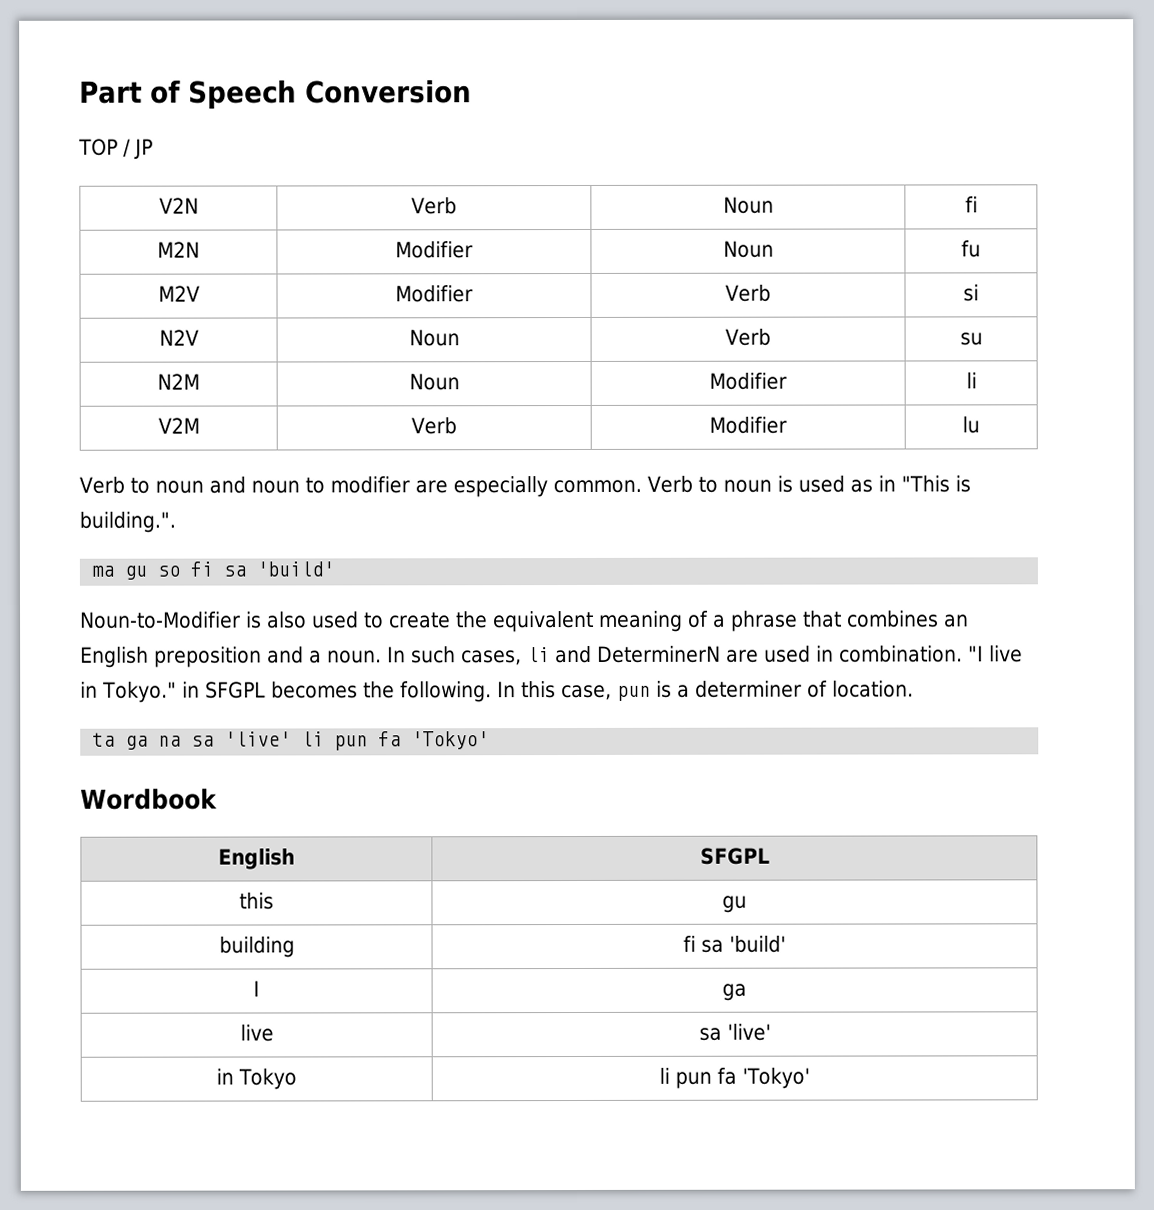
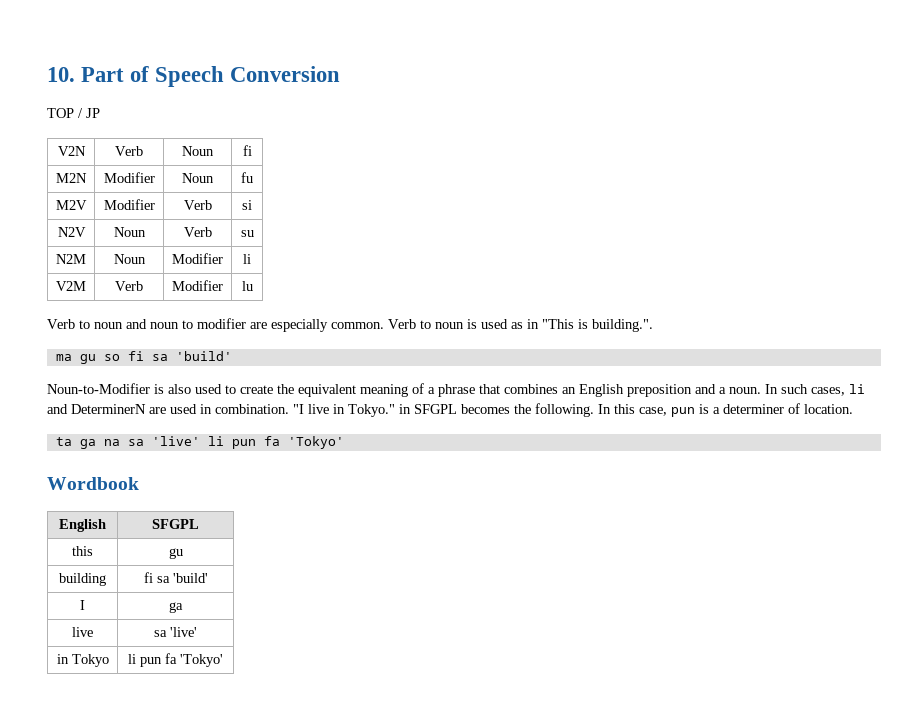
(79, 92) none -> [47,67,75,82] 10.

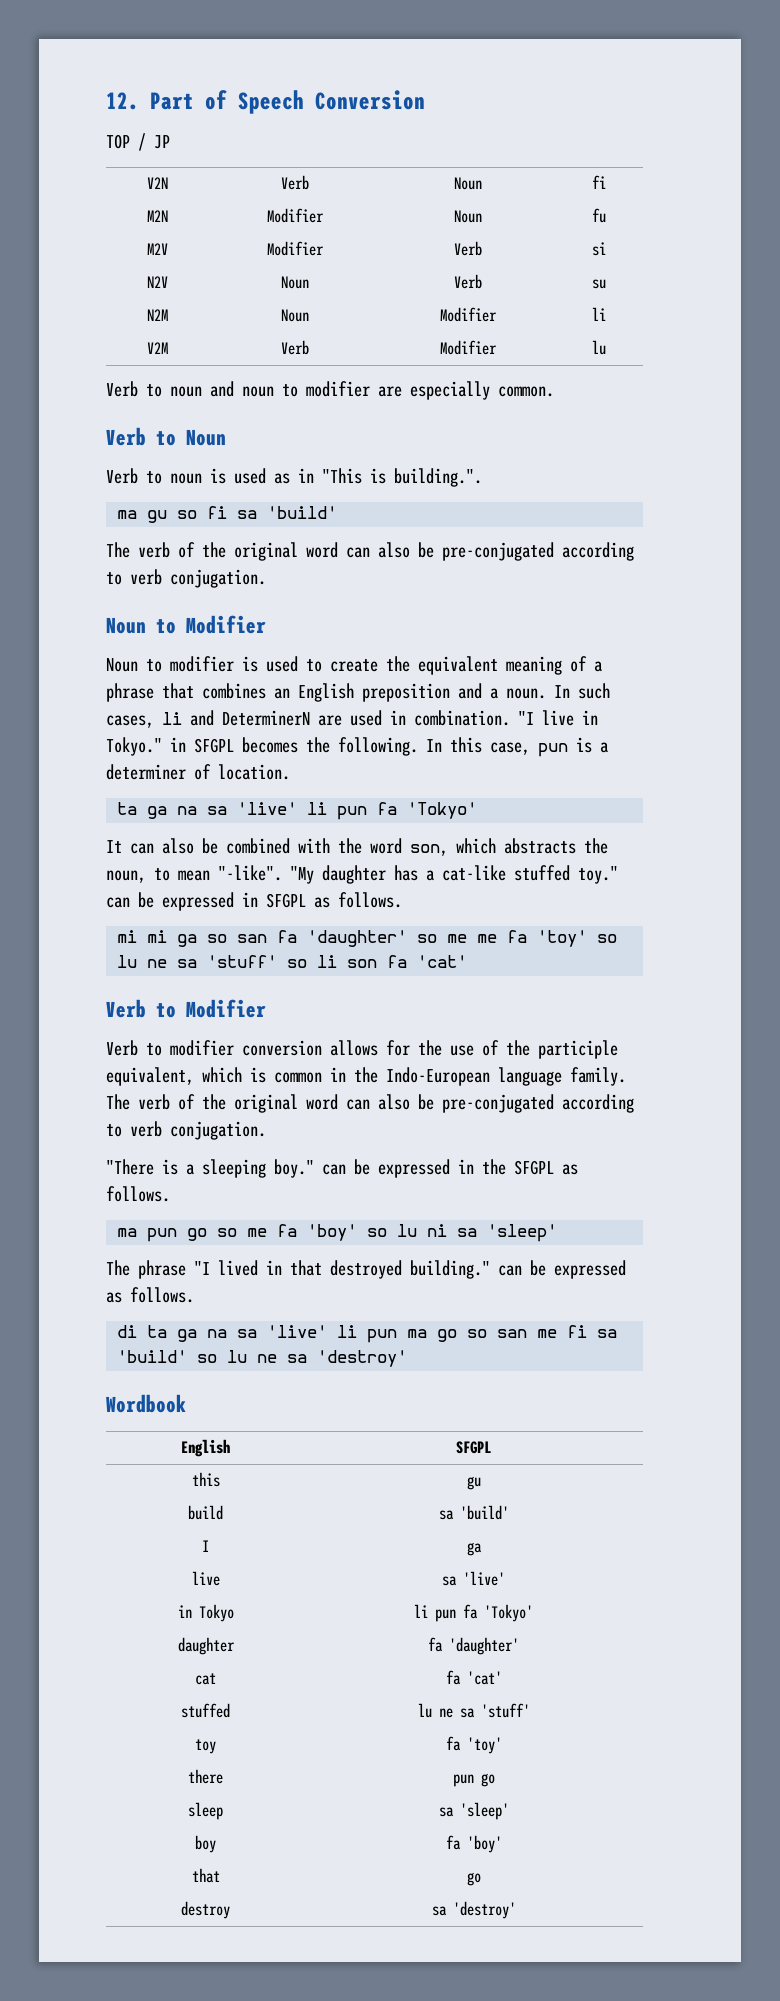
[47,67,75,82] 10. -> [106,92,139,110] 12.
(384, 325) none -> [106,427,226,446] // Verb to Noun //
[47,383,191,394] Noun-to-Modifier is also -> [106,542,634,561] [106,569,266,588] [106,615,266,634] [106,656,258,672] The verb of the original word can also be pre-conjugated according to verb conjugation. // Noun to Modifier // Noun to modifier is
(344, 442) none -> [106,838,608,856] [106,865,618,884] [106,892,402,911] [117,930,618,947] [117,955,468,968] [106,999,266,1018] [106,1040,618,1059] [106,1067,626,1086] [106,1094,634,1113] [106,1121,266,1140] [106,1159,578,1178] [106,1186,170,1202] [117,1224,558,1242] [106,1260,626,1279] [106,1287,194,1303] [117,1325,618,1343] [117,1350,408,1367] // It can also be combined with the word son, which abstracts the noun, to mean "-like". "My daughter has a cat-like stuffed toy." can be expressed in SFGPL as follows. // mi mi ga so san fa 'daughter' so me me fa 'toy' so lu ne sa 'stuff' so li son fa 'cat' // Verb to Modifier // Verb to modifier conversion allows for the use of the participle equivalent, which is common in the Indo-European language family. The verb of the original word can also be pre-conjugated according to verb conjugation. // "There is a sleeping boy." can be expressed in the SFGPL as follows. // ma pun go so me fa 'boy' so lu ni sa 'sleep' // The phrase "I lived in that destroyed building." can be expressed as follows. // di ta ga na sa 'live' li pun ma go so san me fi sa 'build' so lu ne sa 'destroy'
[59,573,106,586] [143,572,153,583] building | fi -> [188,1505,223,1520] build |
(223, 660) none -> [177,1637,235,1655] [428,1637,519,1655] [195,1673,216,1685] [445,1670,502,1685] [181,1703,230,1718] [417,1703,530,1718] [195,1739,216,1754] [445,1736,502,1754] [188,1769,223,1784] [452,1773,495,1787] [188,1802,223,1820] [438,1802,509,1820] [195,1835,216,1853] [445,1835,502,1853] [191,1868,220,1883] [466,1872,481,1886] [181,1901,230,1919] [431,1901,516,1919] // daughter | fa 'daughter' // cat | fa 'cat' // stuffed | lu ne sa 'stuff' // toy | fa 'toy' // there | pun go // sleep | sa 'sleep' // boy | fa 'boy' // that | go // destroy | sa 'destroy'

